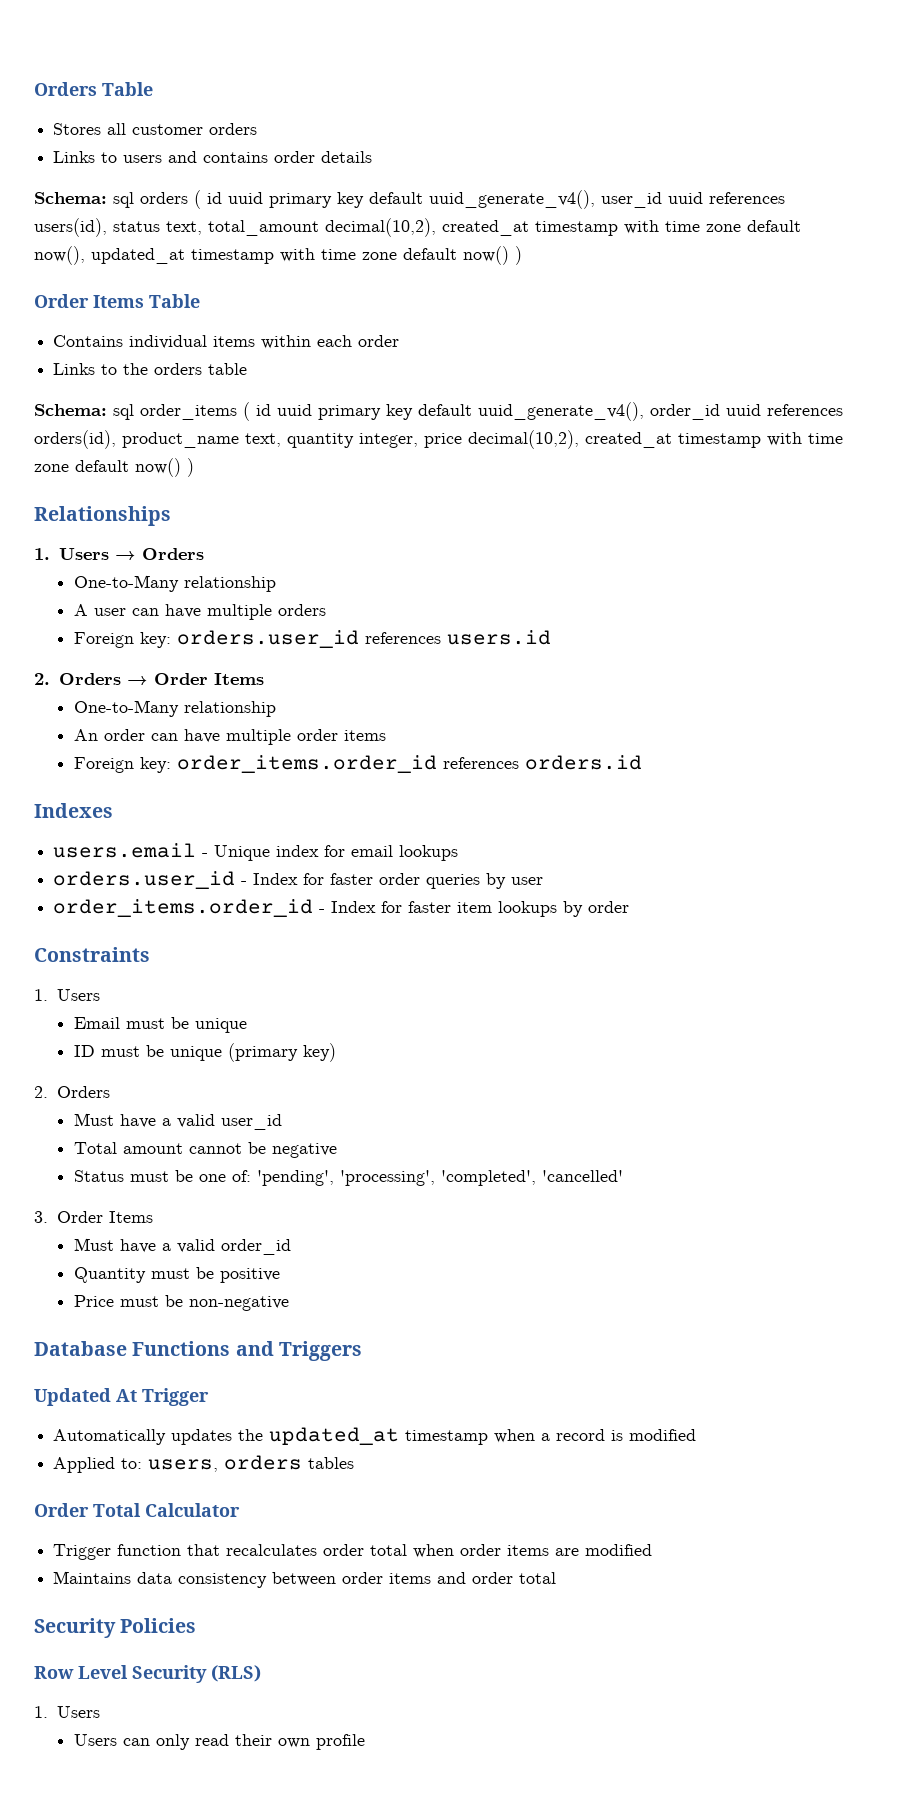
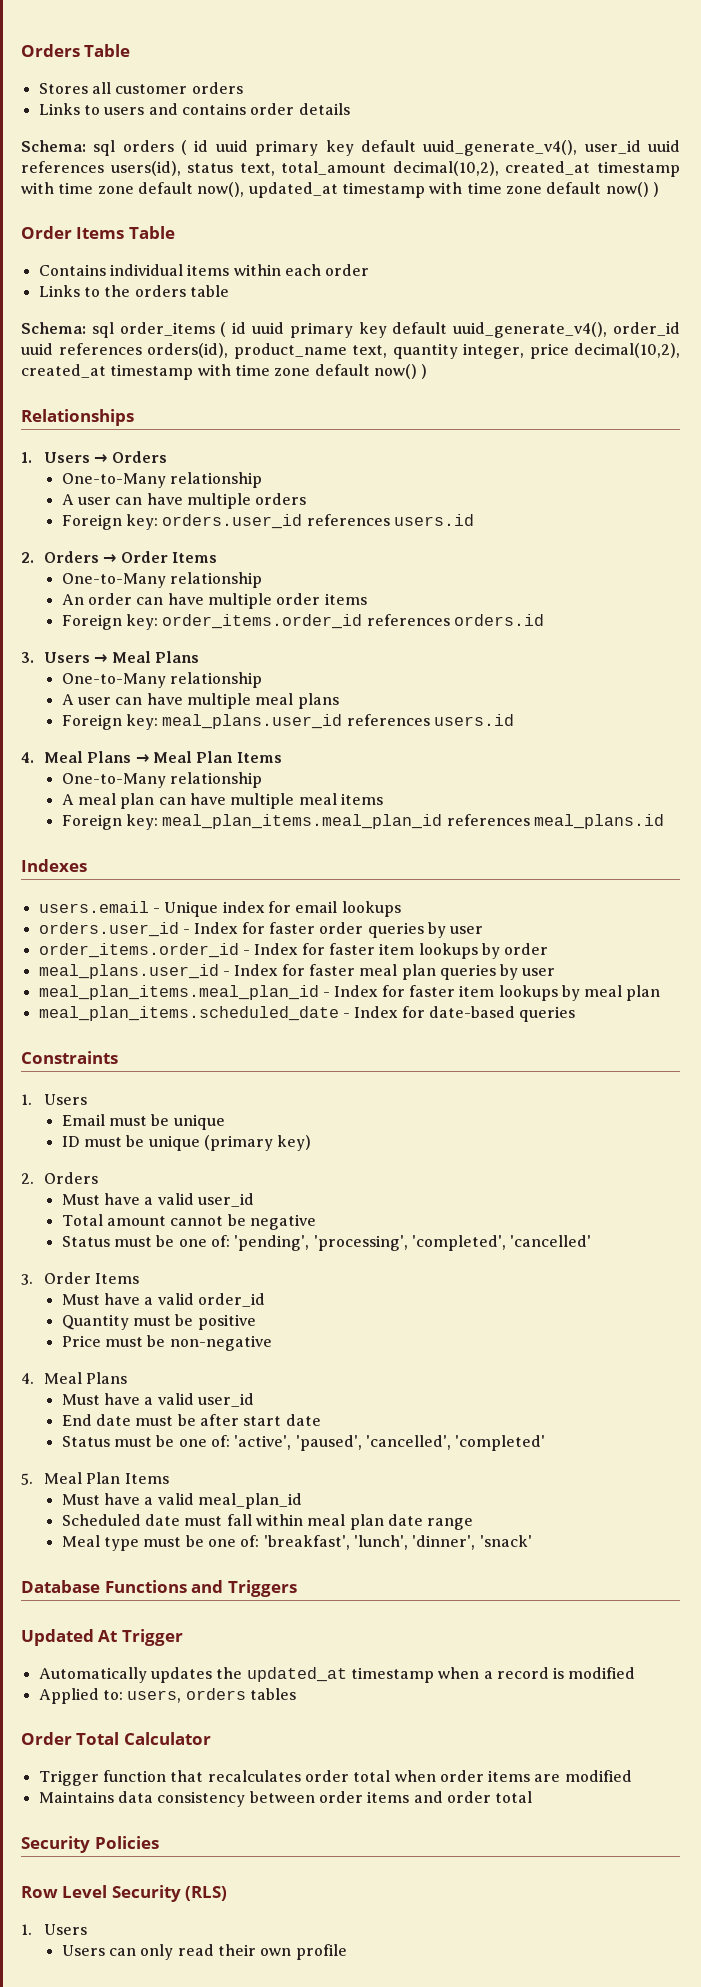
(643, 762) none -> [21,651,200,663] [61,672,262,688] [61,693,339,709] [61,714,514,730] [21,751,282,763] [61,772,262,788] [61,793,383,809] [61,814,664,830] // 3. Users → Meal Plans // One-to-Many relationship // A user can have multiple meal plans // Foreign key: meal_plans.user_id references users.id // 4. Meal Plans → Meal Plan Items // One-to-Many relationship // A meal plan can have multiple meal items // Foreign key: meal_plan_items.meal_plan_id references meal_plans.id
(630, 907) none -> [38,964,556,980] [38,985,661,1001] [38,1006,576,1022] // meal_plans.user_id - Index for faster meal plan queries by user // meal_plan_items.meal_plan_id - Index for faster item lookups by meal plan // meal_plan_items.scheduled_date - Index for date-based queries
(290, 1303) none -> [21,1372,128,1384] [61,1393,254,1407] [61,1414,321,1426] [61,1435,546,1451] [21,1472,169,1485] [61,1493,302,1509] [61,1514,474,1530] [61,1535,532,1551] // 4. Meal Plans // Must have a valid user_id // End date must be after start date // Status must be one of: 'active', 'paused', 'cancelled', 'completed' // 5. Meal Plan Items // Must have a valid meal_plan_id // Scheduled date must fall within meal plan date range // Meal type must be one of: 'breakfast', 'lunch', 'dinner', 'snack'

